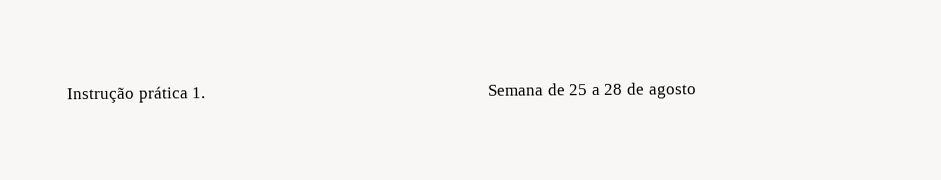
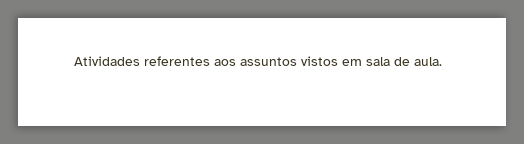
[66,86,207,104] [487,82,697,99] Instrução prática 1. // Semana de 25 a 28 de agosto -> [74,56,442,66] Atividades referentes aos assuntos vistos em sala de aula.

